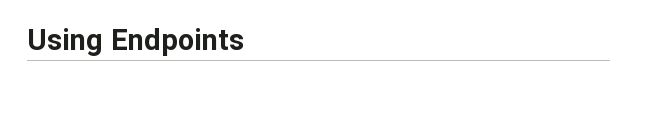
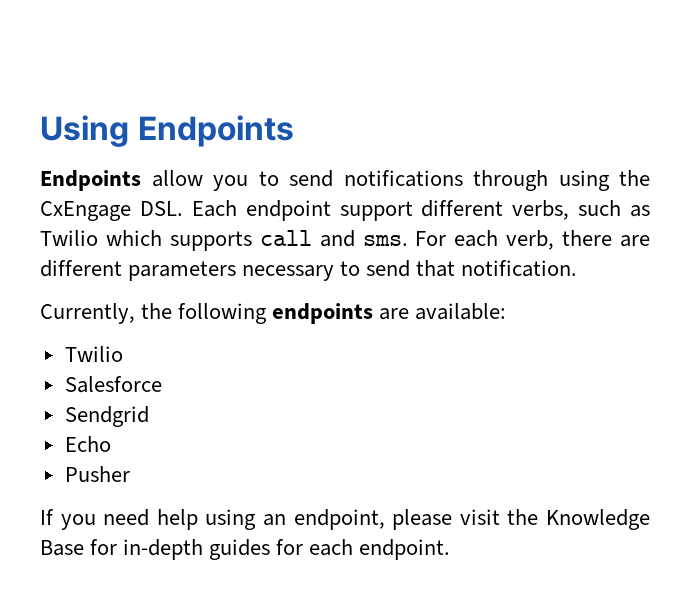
(244, 42) none -> [40,170,650,191] [40,200,650,221] [40,230,650,251] [40,260,578,281] [40,303,507,324] [64,346,123,362] [64,376,162,393] [64,406,149,427] [64,436,111,452] [64,466,130,482] [40,509,651,530] [40,539,451,560] // Endpoints allow you to send notifications through using the CxEngage DSL. Each endpoint support different verbs, such as Twilio which supports call and sms. For each verb, there are different parameters necessary to send that notification. // Currently, the following endpoints are available: // Twilio // Salesforce // Sendgrid // Echo // Pusher // If you need help using an endpoint, please visit the Knowledge Base for in-depth guides for each endpoint.

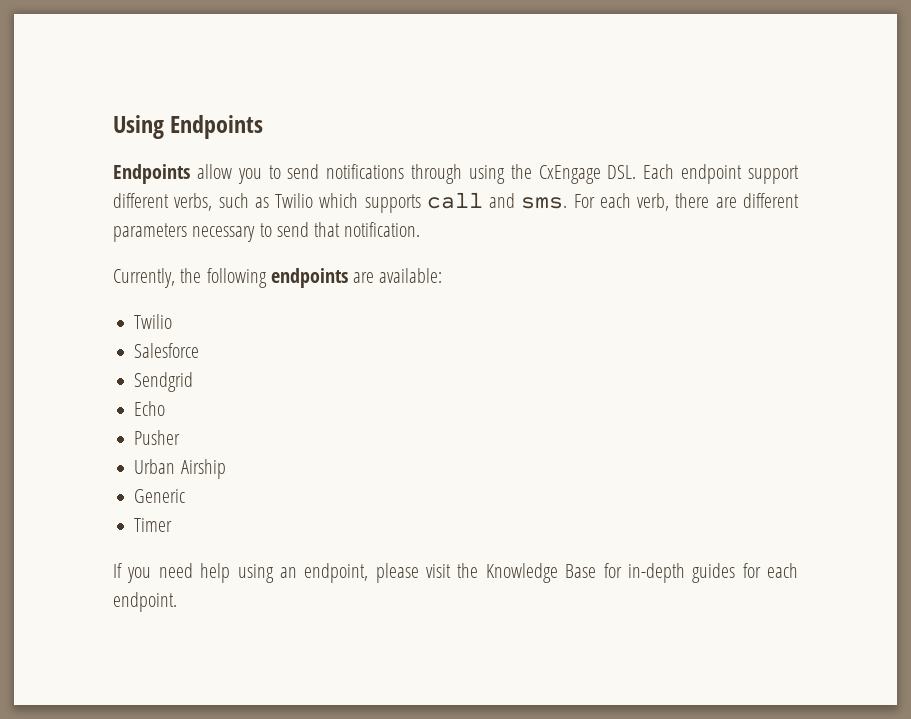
(130, 474) none -> [134,459,226,479] [134,489,186,503] [134,518,173,532] // Urban Airship // Generic // Timer

